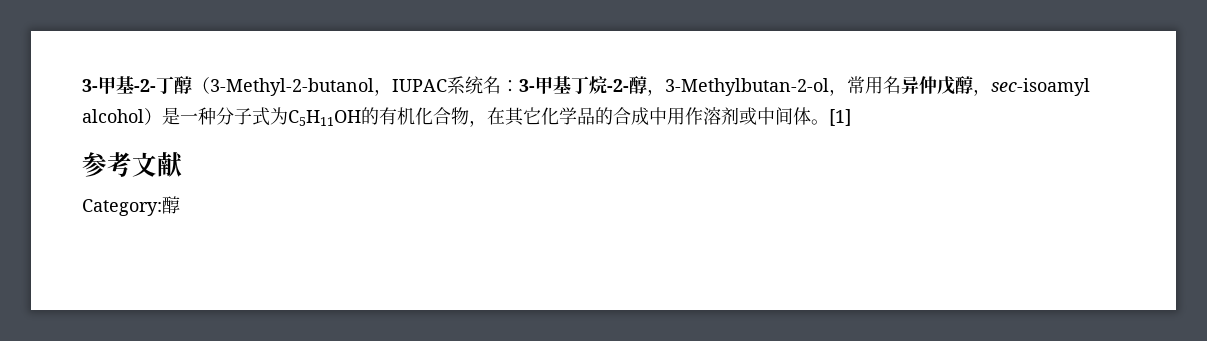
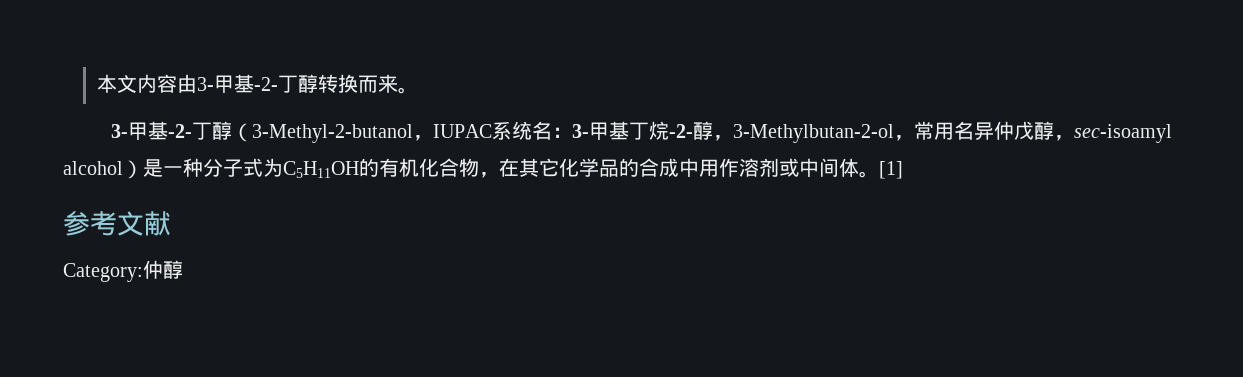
(82, 85) none -> [97,74,419,94] 本文内容由3-甲基-2-丁醇转换而来。 //
(162, 207) none -> [143,260,163,279] 仲

